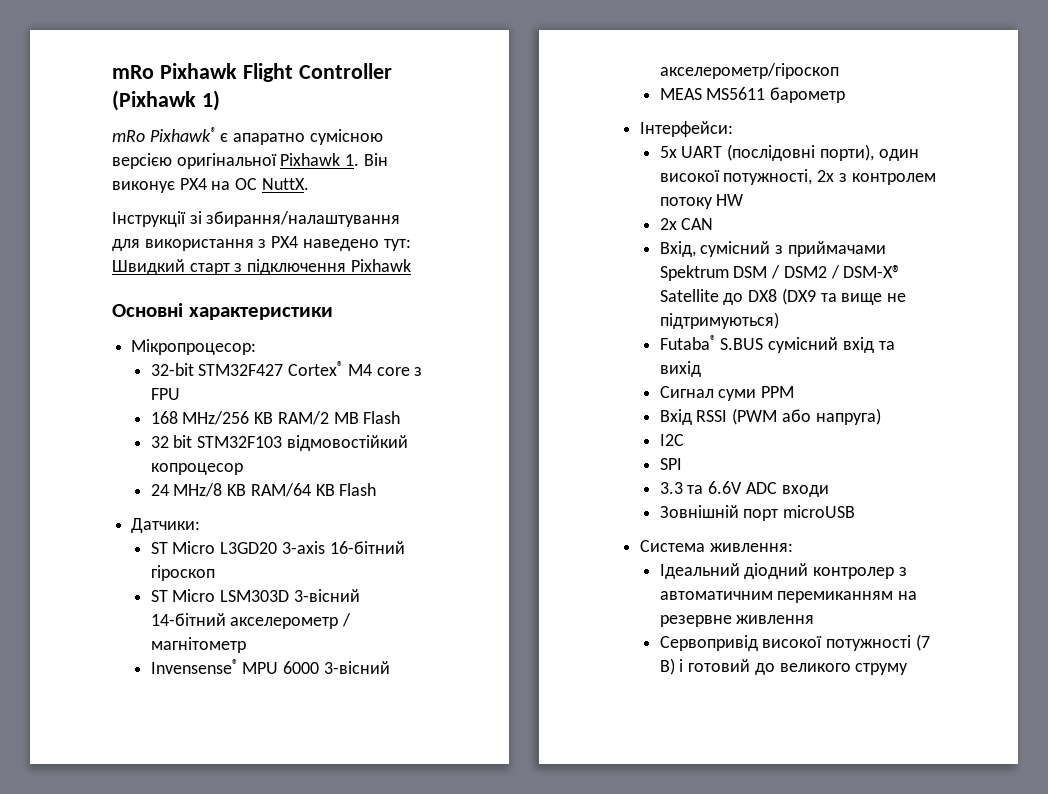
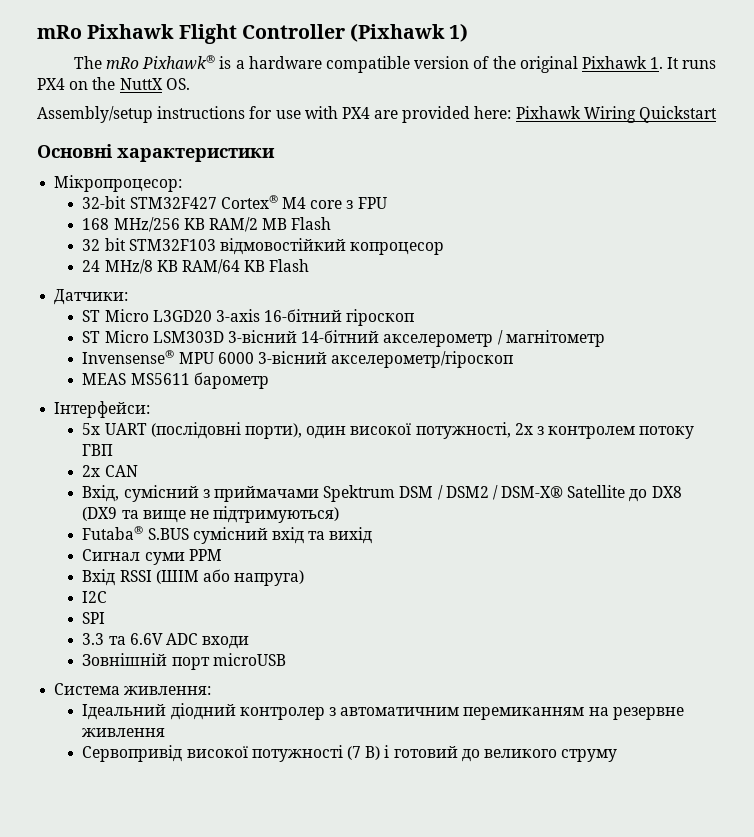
(220, 100) none -> [73,56,102,69] The
[220,129,383,145] [112,153,388,169] [112,178,309,193] [112,211,401,227] [112,236,411,251] [112,259,411,275] є апаратно сумісною версією оригінальної Pixhawk 1. Він виконує PX4 на ОС NuttX. // Інструкції зі збирання/налаштування для використання з PX4 наведено тут: Швидкий старт з підключення Pixhawk -> [219,56,717,73] [37,77,190,90] [37,106,718,123] is a hardware compatible version of the original Pixhawk 1. It runs PX4 on the NuttX OS. // Assembly/setup instructions for use with PX4 are provided here: Pixhawk Wiring Quickstart
[716,194,744,206] HW -> [82,444,114,456] ГВП
[732,408,778,425] (PWM -> [155,570,199,584] (ШІМ

